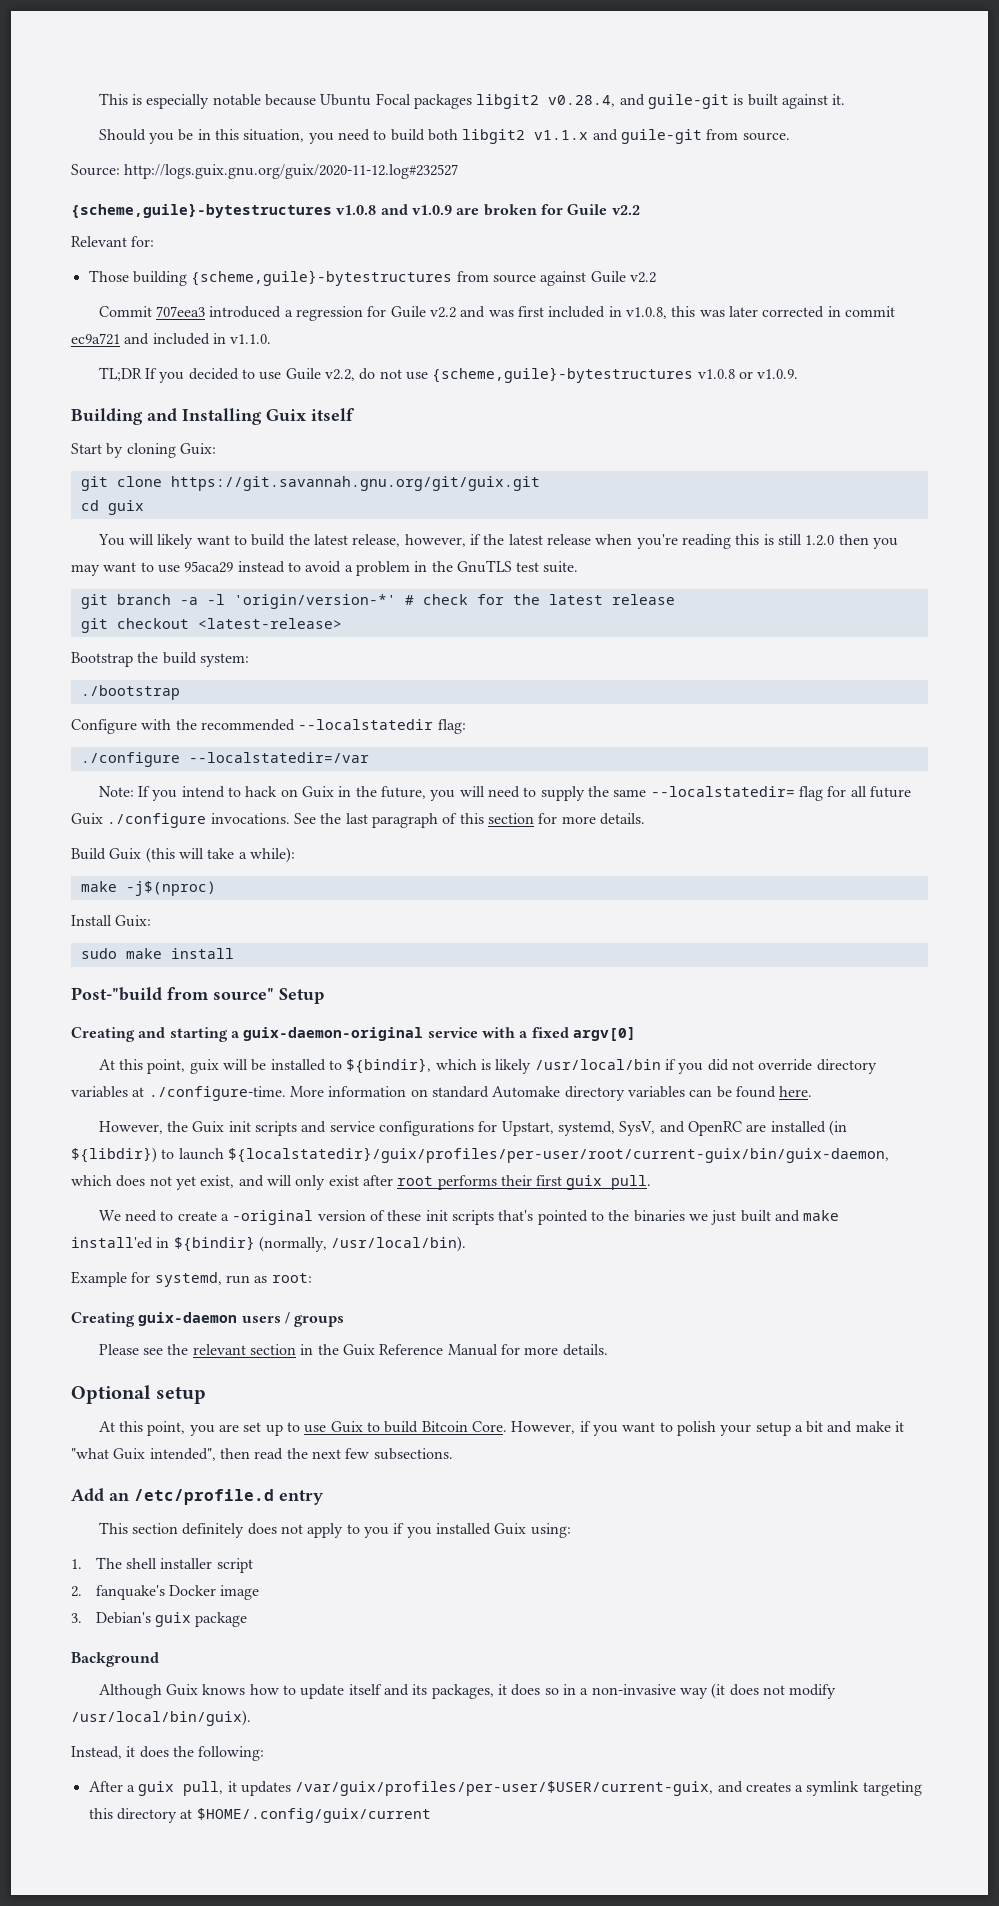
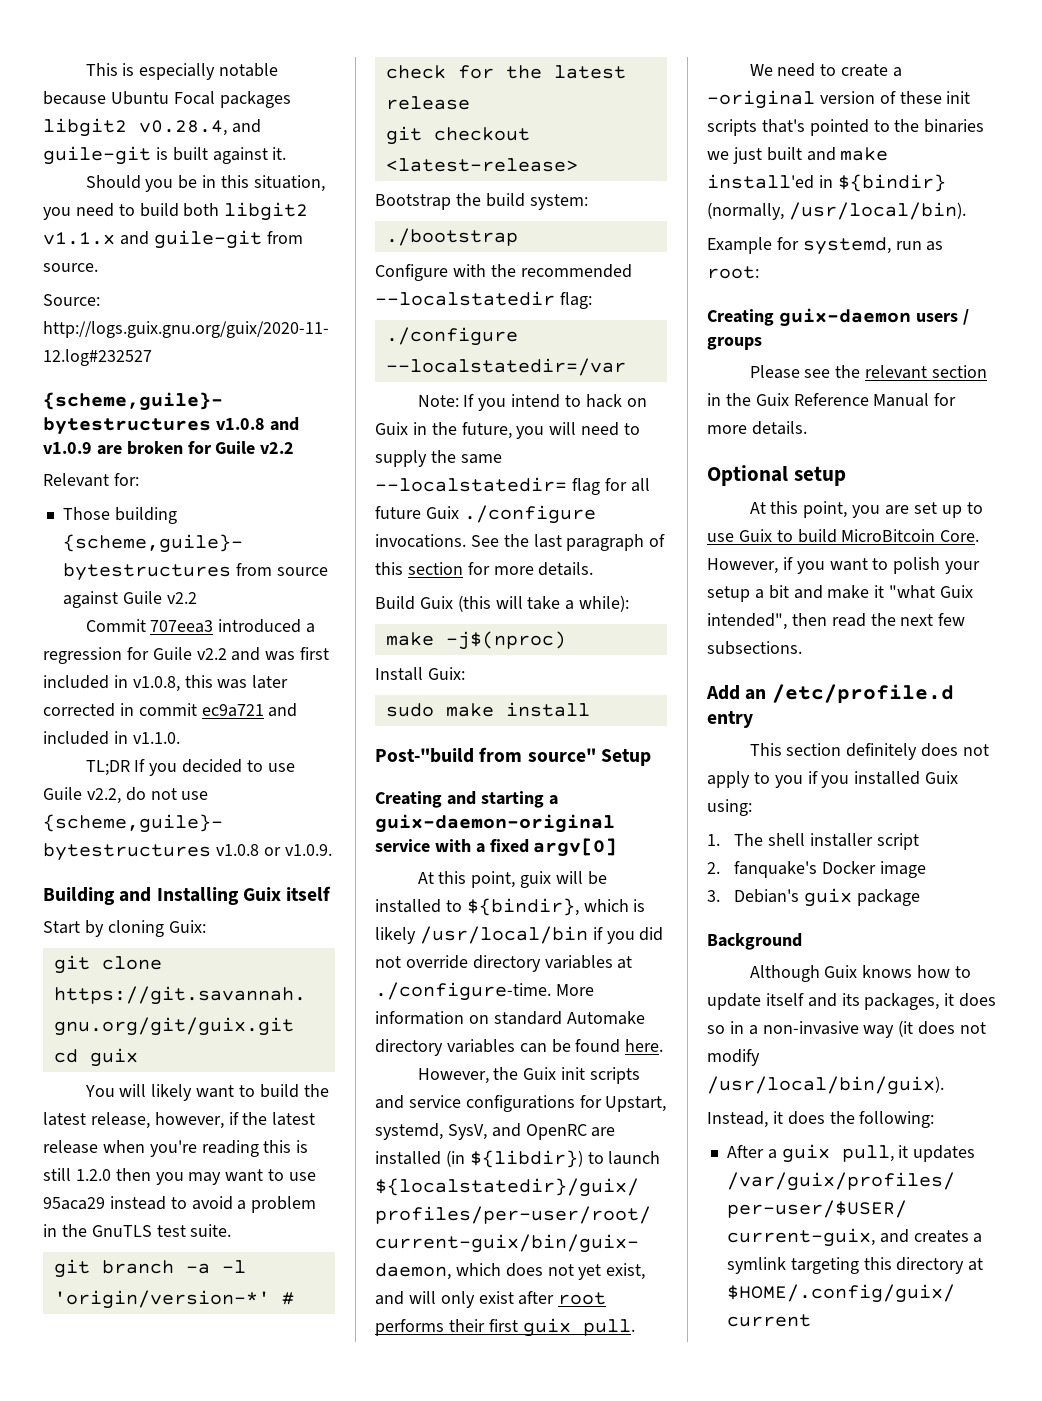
[421,1421,468,1432] Bitcoin -> [841,529,936,542] MicroBitcoin

